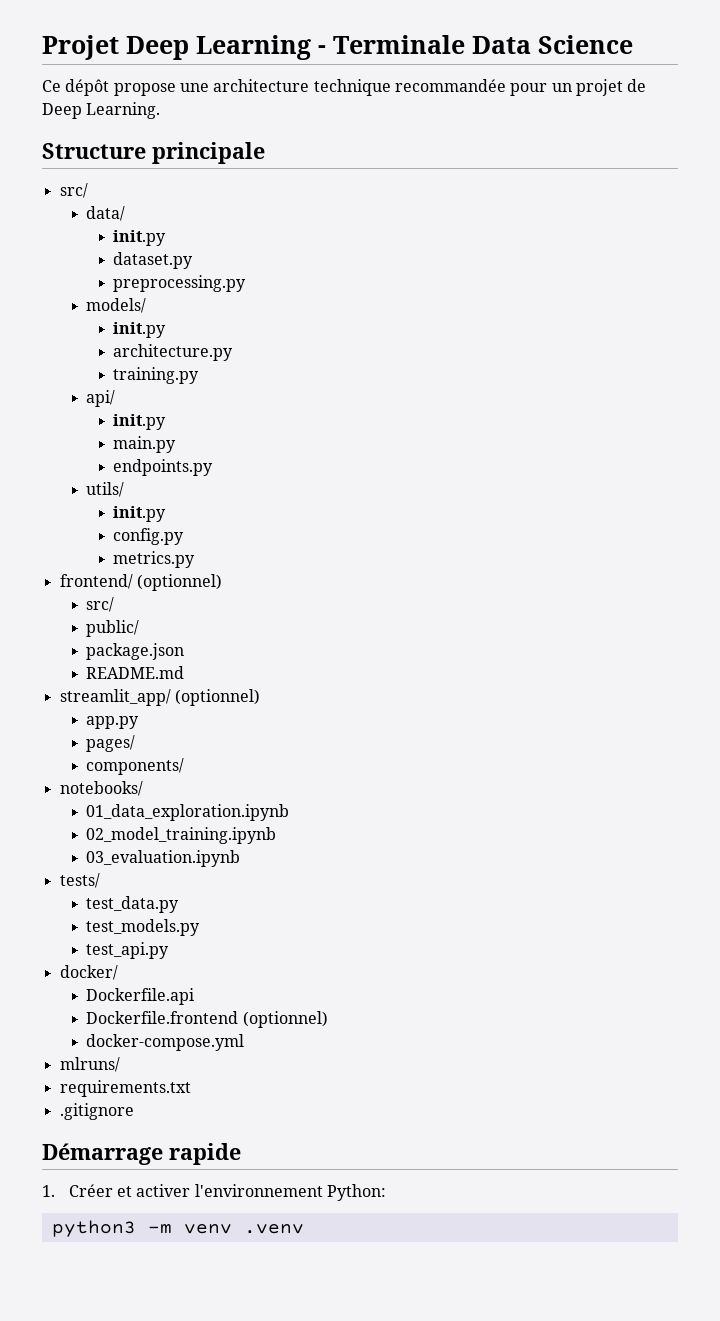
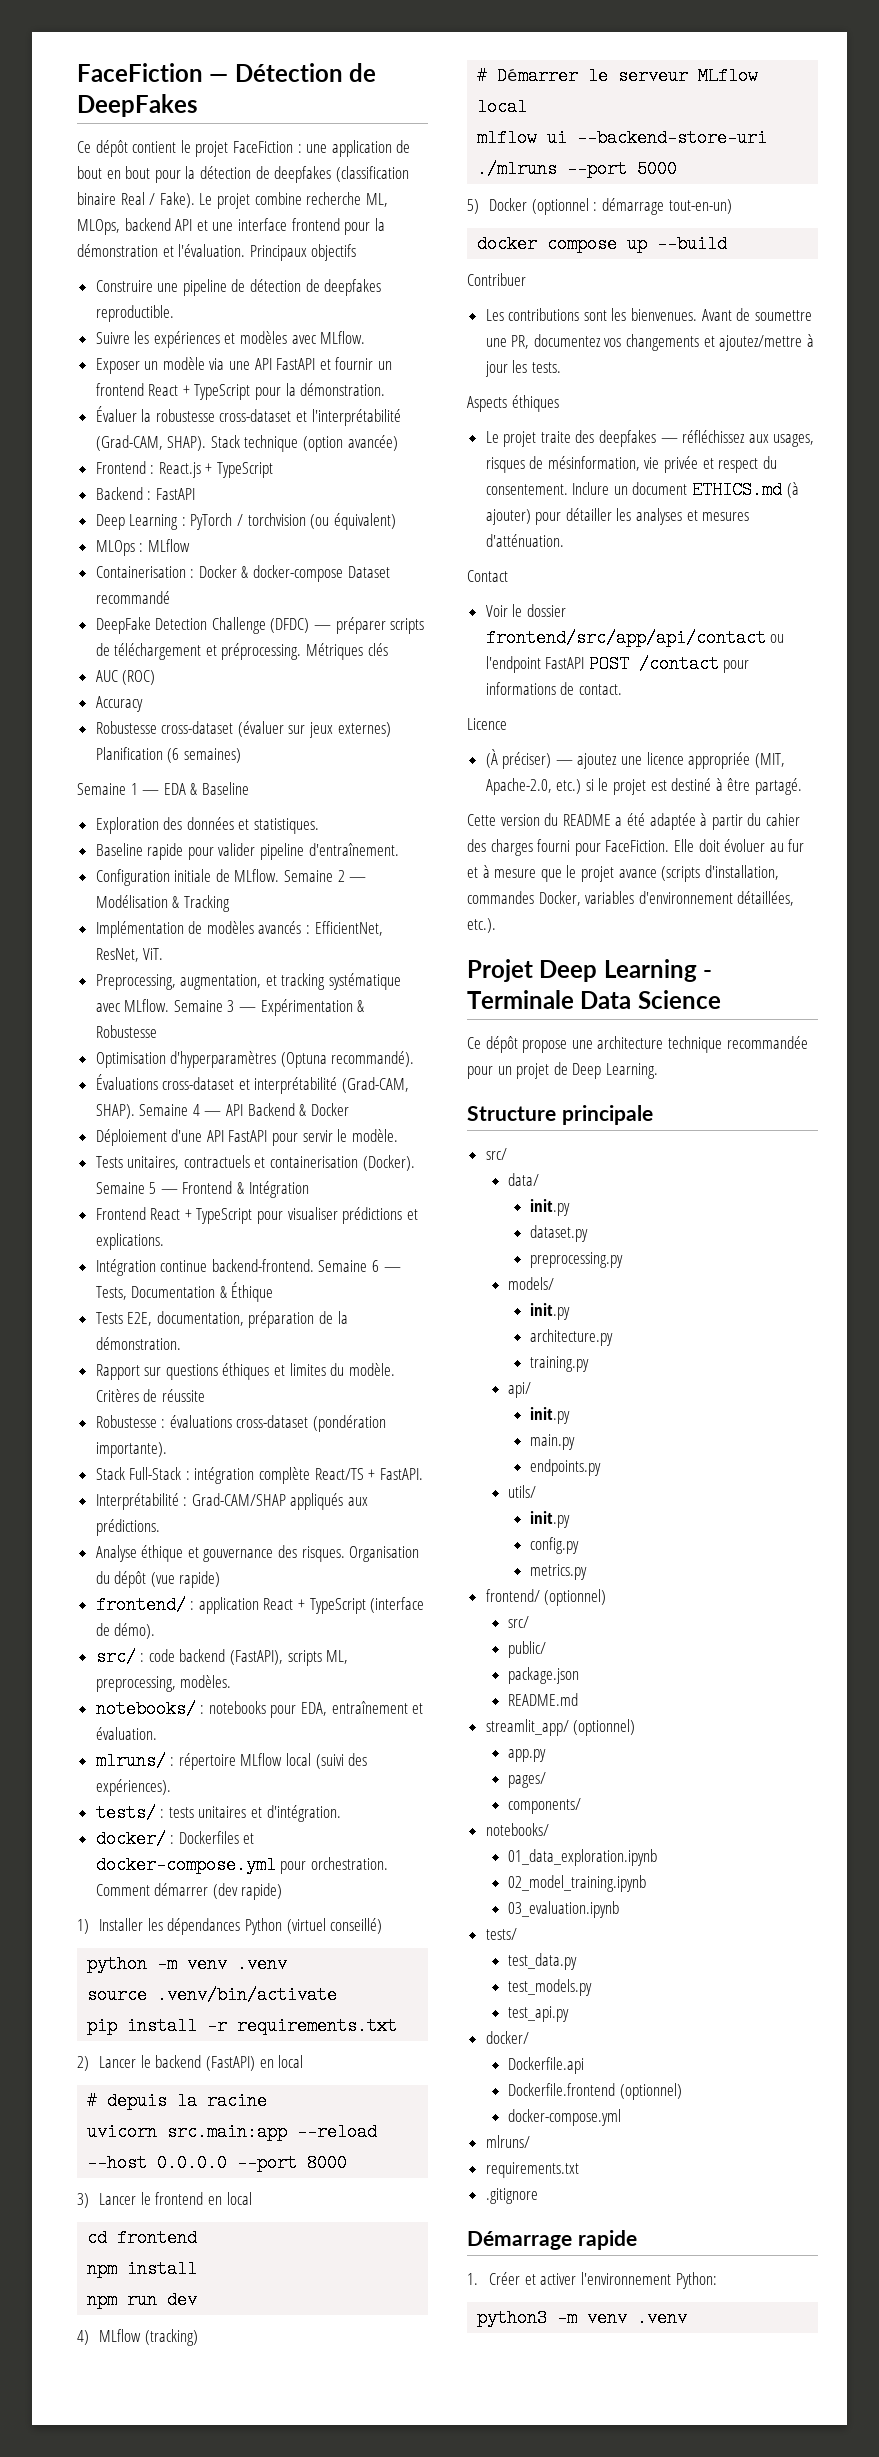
(42, 47) none -> [77,63,377,82] [77,94,198,117] [77,140,411,157] [77,166,409,183] [77,192,388,209] [77,218,385,235] [77,244,357,261] [95,279,382,296] [95,305,174,322] [95,331,366,348] [95,357,393,374] [95,383,386,400] [95,406,401,426] [95,435,398,452] [95,461,274,478] [95,487,195,500] [95,513,396,530] [95,539,190,556] [95,565,390,582] [95,591,170,604] [95,617,425,634] [95,643,388,660] [95,670,156,685] [95,696,143,712] [95,721,391,738] [95,747,241,763] [77,782,249,795] [95,817,320,834] [95,843,399,860] [95,869,367,886] [95,895,230,912] [95,921,383,938] [95,948,164,962] [95,973,402,990] [95,999,365,1016] [95,1025,157,1038] [95,1051,415,1068] [95,1074,410,1094] [95,1103,349,1119] [95,1129,398,1146] [95,1155,415,1171] [95,1181,309,1198] [95,1207,418,1224] [95,1233,164,1250] [95,1259,401,1276] [95,1282,274,1302] [95,1311,348,1328] [95,1337,181,1350] [95,1363,395,1380] [95,1389,205,1402] [95,1415,387,1432] [95,1442,167,1458] [95,1467,423,1484] [95,1493,369,1510] [95,1519,160,1536] [95,1545,420,1562] [95,1571,221,1588] [95,1596,425,1614] [95,1623,156,1639] [95,1648,349,1666] [95,1675,232,1692] [95,1700,424,1718] [95,1727,157,1740] [95,1752,368,1770] [95,1779,171,1796] [95,1804,341,1822] [95,1830,255,1848] [95,1856,388,1874] [95,1883,283,1900] [77,1918,383,1935] [87,1955,288,1973] [87,1986,338,2004] [87,2017,398,2035] [77,2055,304,2071] [87,2092,268,2110] [87,2123,378,2141] [87,2154,348,2172] [77,2192,252,2208] [87,2229,198,2247] [87,2260,198,2278] [87,2291,198,2309] [77,2329,198,2346] [477,67,759,85] [477,98,528,116] [477,129,768,147] [477,160,678,178] [467,198,732,215] [477,235,728,253] [467,273,526,286] [485,308,812,321] [485,334,814,351] [484,360,561,377] [467,395,559,412] [485,430,815,447] [485,456,777,473] [485,481,799,499] [485,508,750,525] [485,534,564,547] [467,570,508,582] [485,604,566,617] [485,629,785,647] [485,655,750,673] [485,682,622,695] [467,718,507,730] [485,749,785,769] [485,778,803,795] [467,813,800,830] [467,839,805,856] [467,865,779,882] [467,891,795,906] [467,918,496,933] FaceFiction — Détection de DeepFakes // Ce dépôt contient le projet FaceFiction : une application de bout en bout pour la détection de deepfakes (classification binaire Real / Fake). Le projet combine recherche ML, MLOps, backend API et une interface frontend pour la démonstration et l'évaluation. Principaux objectifs // Construire une pipeline de détection de deepfakes reproductible. // Suivre les expériences et modèles avec MLflow. // Exposer un modèle via une API FastAPI et fournir un frontend React + TypeScript pour la démonstration. // Évaluer la robustesse cross-dataset et l'interprétabilité (Grad-CAM, SHAP). Stack technique (option avancée) // Frontend : React.js + TypeScript // Backend : FastAPI // Deep Learning : PyTorch / torchvision (ou équivalent) // MLOps : MLflow // Containerisation : Docker & docker-compose Dataset recommandé // DeepFake Detection Challenge (DFDC) — préparer scripts de téléchargement et préprocessing. Métriques clés // AUC (ROC) // Accuracy // Robustesse cross-dataset (évaluer sur jeux externes) Planification (6 semaines) // Semaine 1 — EDA & Baseline // Exploration des données et statistiques. // Baseline rapide pour valider pipeline d'entraînement. // Configuration initiale de MLflow. Semaine 2 — Modélisation & Tracking // Implémentation de modèles avancés : EfficientNet, ResNet, ViT. // Preprocessing, augmentation, et tracking systématique avec MLflow. Semaine 3 — Expérimentation & Robustesse // Optimisation d'hyperparamètres (Optuna recommandé). // Évaluations cross-dataset et interprétabilité (Grad-CAM, SHAP). Semaine 4 — API Backend & Docker // Déploiement d'une API FastAPI pour servir le modèle. // Tests unitaires, contractuels et containerisation (Docker). Semaine 5 — Frontend & Intégration // Frontend React + TypeScript pour visualiser prédictions et explications. // Intégration continue backend-frontend. Semaine 6 — Tests, Documentation & Éthique // Tests E2E, documentation, préparation de la démonstration. // Rapport sur questions éthiques et limites du modèle. Critères de réussite // Robustesse : évaluations cross-dataset (pondération importante). // Stack Full-Stack : intégration complète React/TS + FastAPI. // Interprétabilité : Grad-CAM/SHAP appliqués aux prédictions. // Analyse éthique et gouvernance des risques. Organisation du dépôt (vue rapide) // frontend/ : application React + TypeScript (interface de démo). // src/ : code backend (FastAPI), scripts ML, preprocessing, modèles. // notebooks/ : notebooks pour EDA, entraînement et évaluation. // mlruns/ : répertoire MLflow local (suivi des expériences). // tests/ : tests unitaires et d'intégration. // docker/ : Dockerfiles et docker-compose.yml pour orchestration. Comment démarrer (dev rapide) // 1) Installer les dépendances Python (virtuel conseillé) // python -m venv .venv // source .venv/bin/activate // pip install -r requirements.txt // 2) Lancer le backend (FastAPI) en local // # depuis la racine // uvicorn src.main:app --reload --host 0.0.0.0 --port 8000 // 3) Lancer le frontend en local // cd frontend // npm install // npm run dev // 4) MLflow (tracking) // # Démarrer le serveur MLflow local // mlflow ui --backend-store-uri ./mlruns --port 5000 // 5) Docker (optionnel : démarrage tout-en-un) // docker compose up --build // Contribuer // Les contributions sont les bienvenues. Avant de soumettre une PR, documentez vos changements et ajoutez/mettre à jour les tests. // Aspects éthiques // Le projet traite des deepfakes — réfléchissez aux usages, risques de mésinformation, vie privée et respect du consentement. Inclure un document ETHICS.md (à ajouter) pour détailler les analyses et mesures d'atténuation. // Contact // Voir le dossier frontend/src/app/api/contact ou l'endpoint FastAPI POST /contact pour informations de contact. // Licence // (À préciser) — ajoutez une licence appropriée (MIT, Apache-2.0, etc.) si le projet est destiné à être partagé. // Cette version du README a été adaptée à partir du cahier des charges fourni pour FaceFiction. Elle doit évoluer au fur et à mesure que le projet avance (scripts d'installation, commandes Docker, variables d'environnement détaillées, etc.). //

